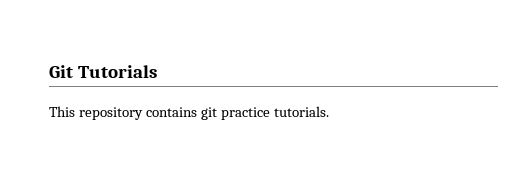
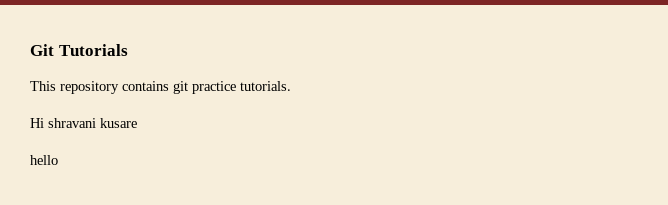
(329, 111) none -> [30,118,137,128] [30,155,58,165] // Hi shravani kusare // hello

